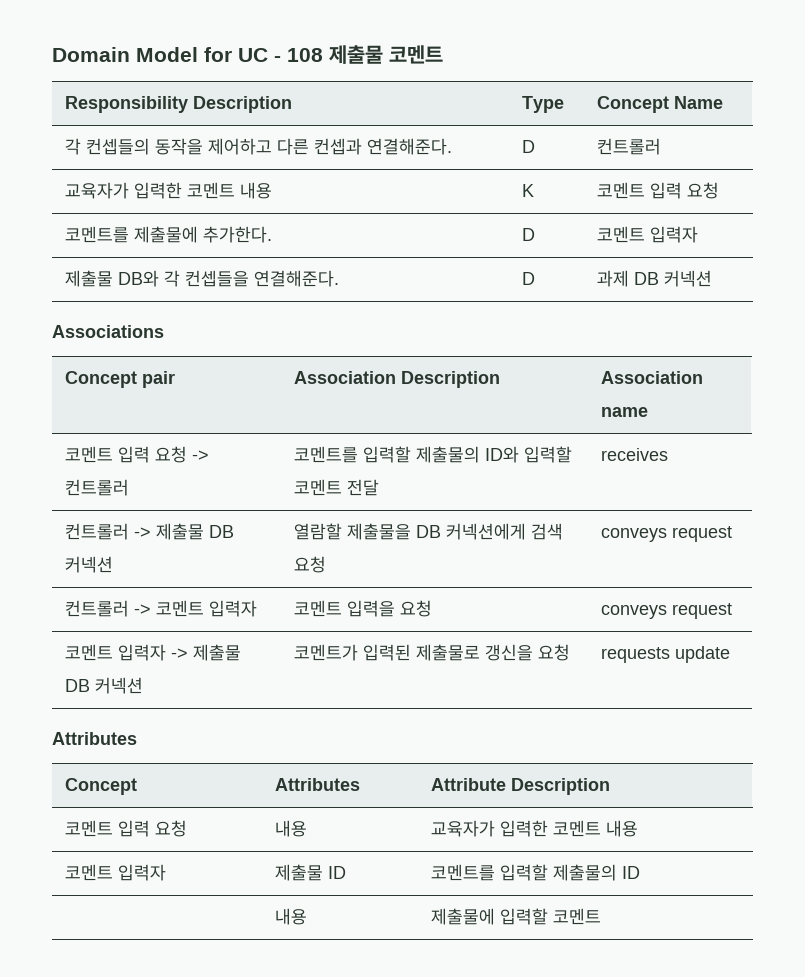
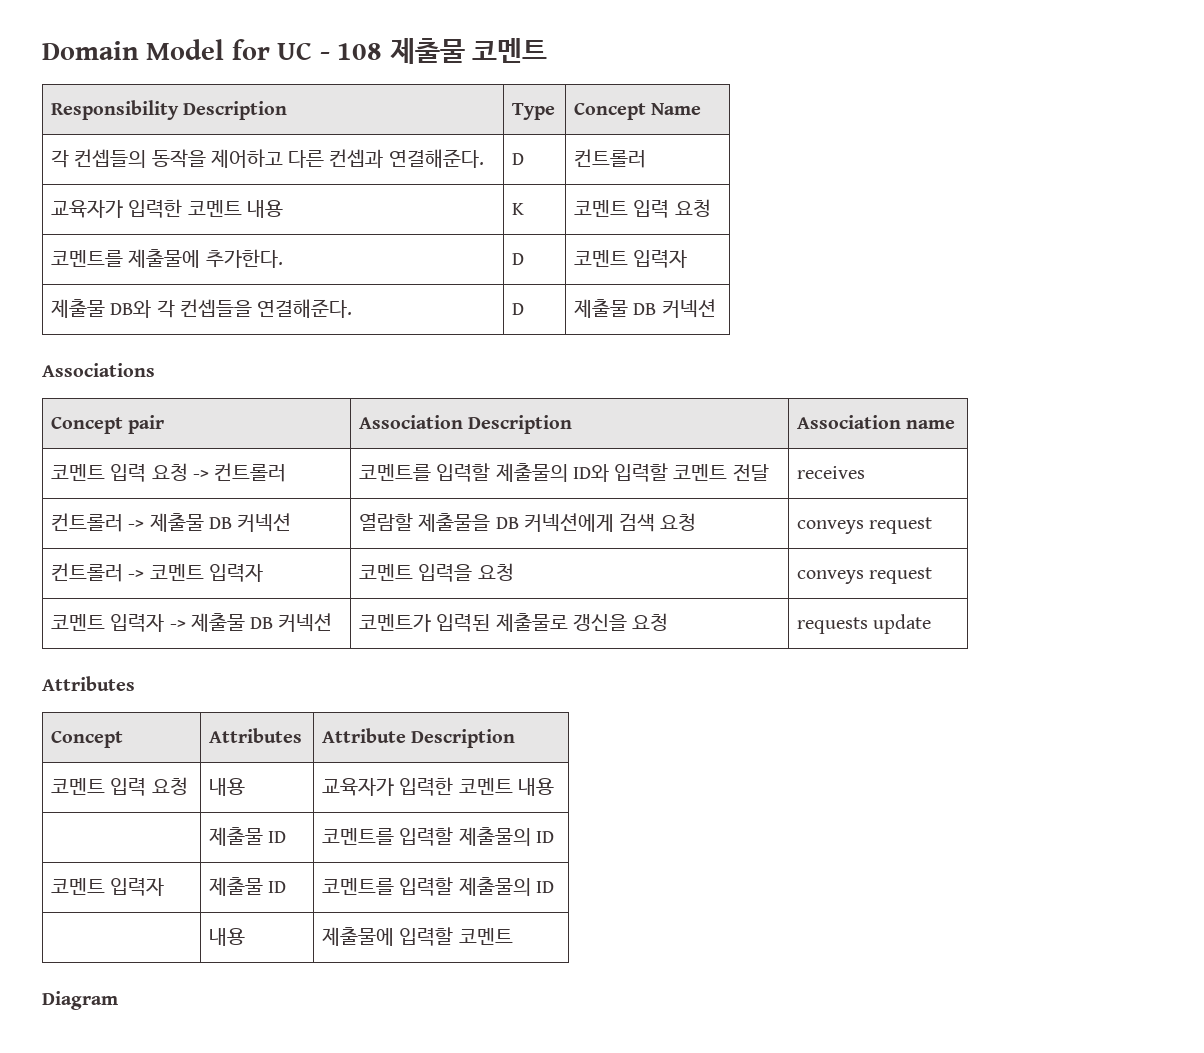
[597,270,630,287] 과제 -> [574,299,629,318] 제출물
(639, 828) none -> [209,827,287,846] [322,827,554,846] // | 제출물 ID | 코멘트를 입력할 제출물의 ID
(602, 916) none -> [42,991,118,1010] // Diagram

